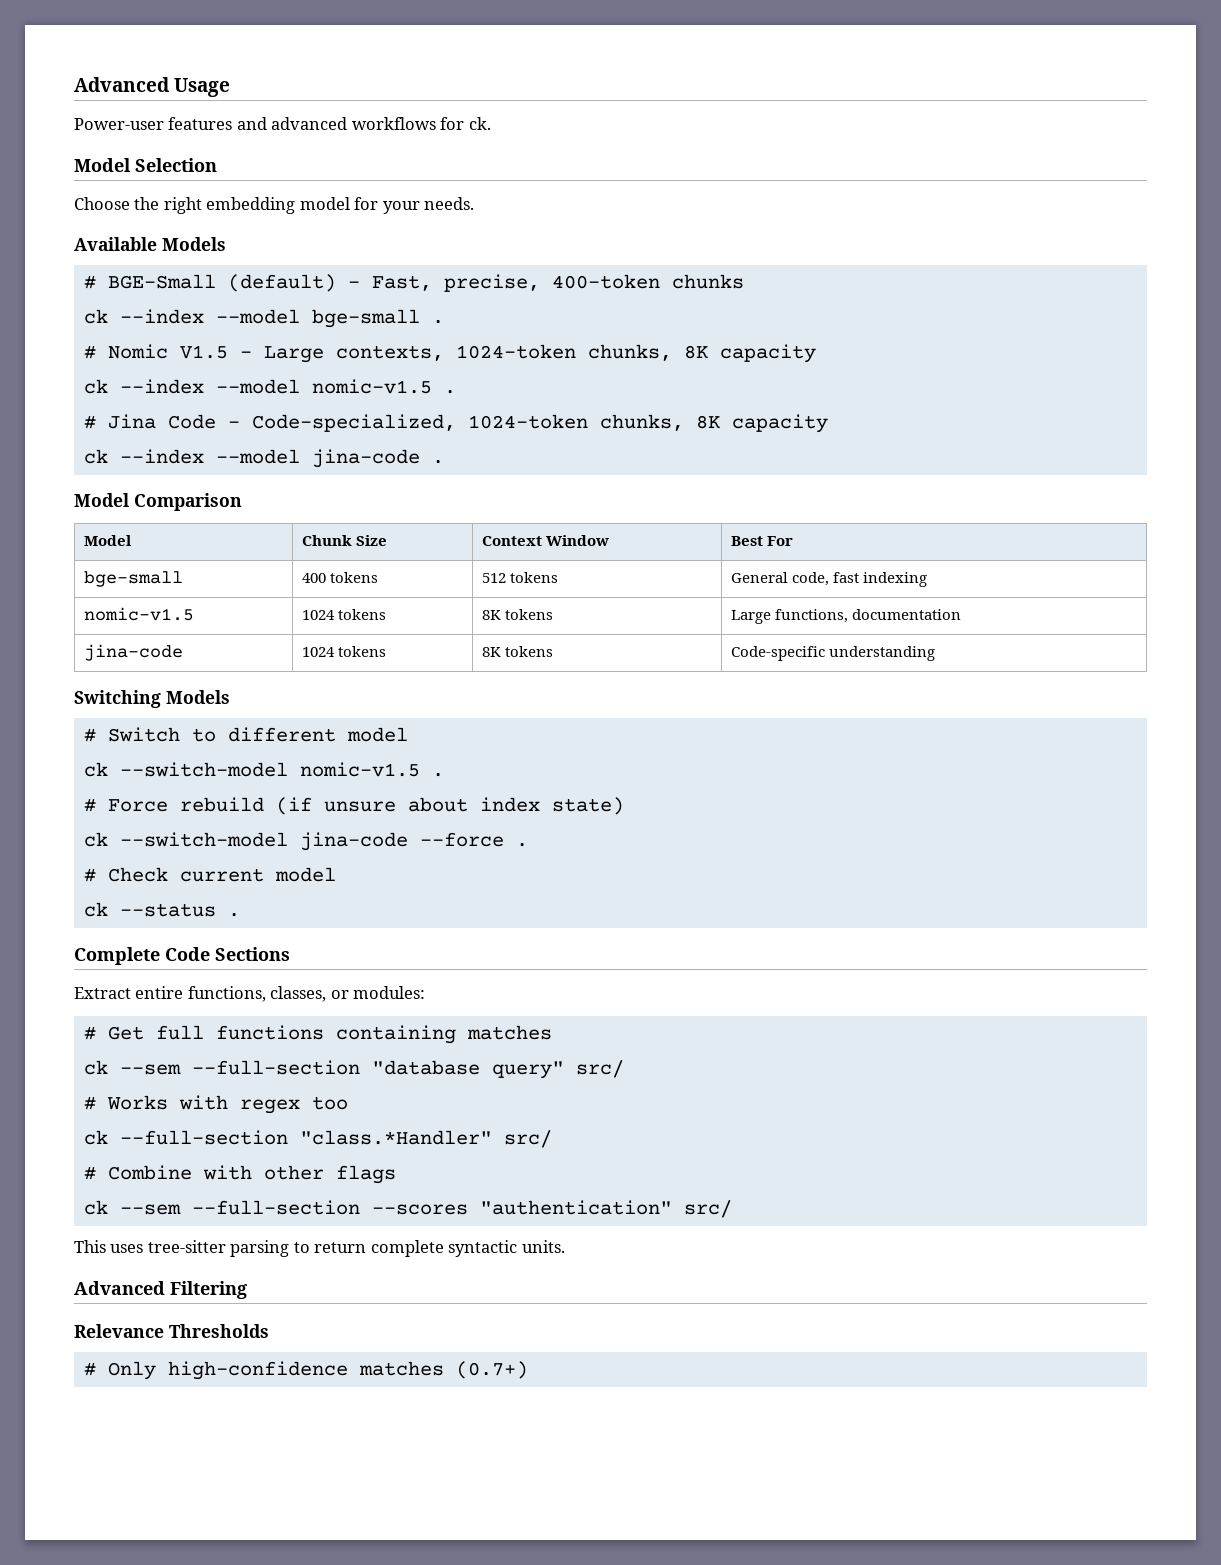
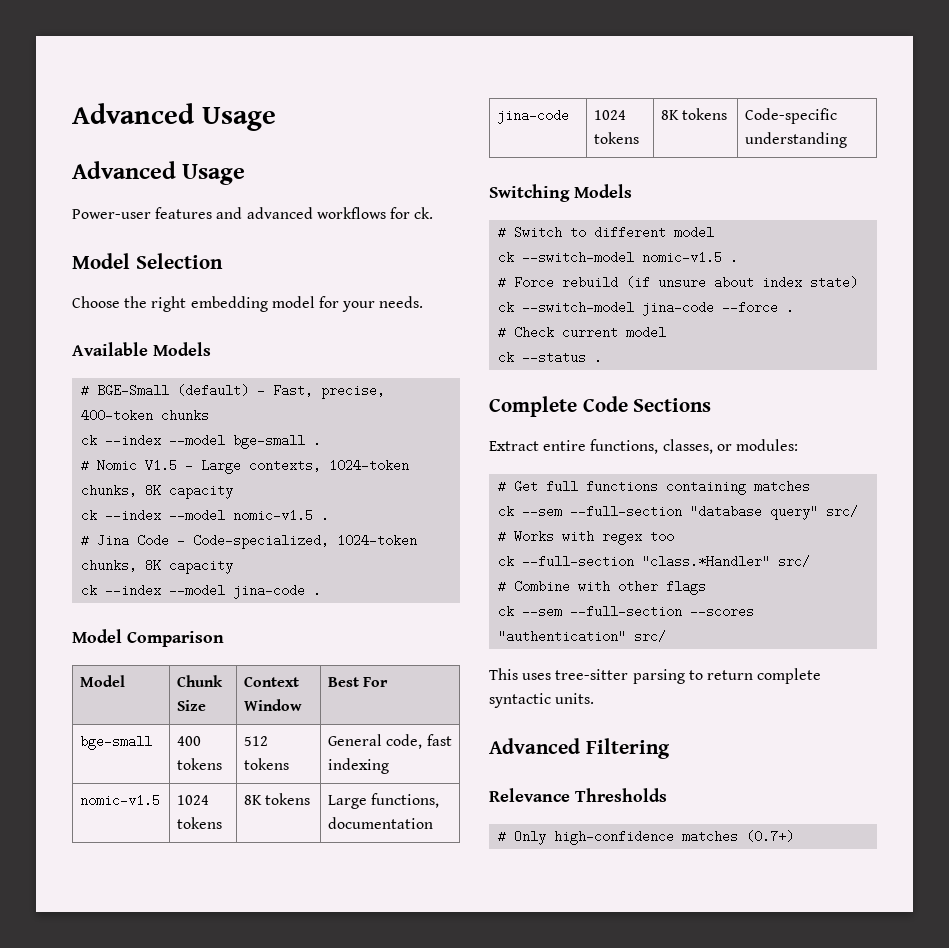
[74,77,231,97] Advanced Usage -> [72,103,276,131] [72,161,246,185] Advanced Usage // Advanced Usage

